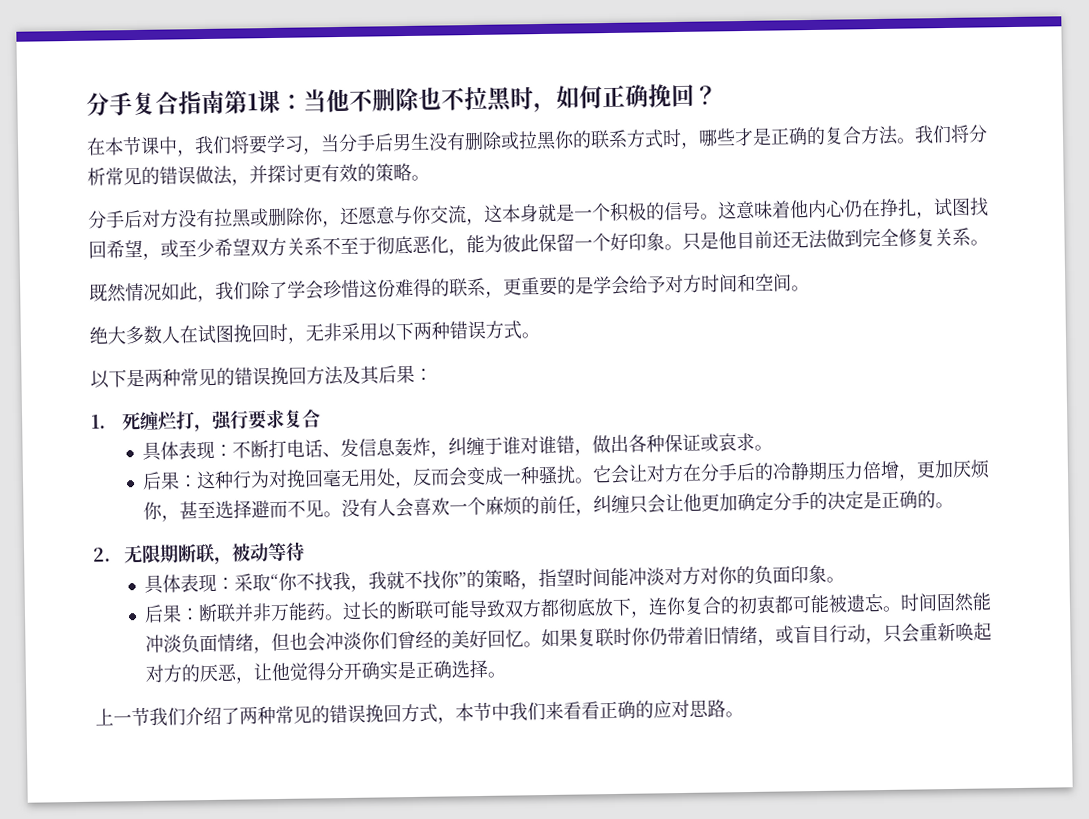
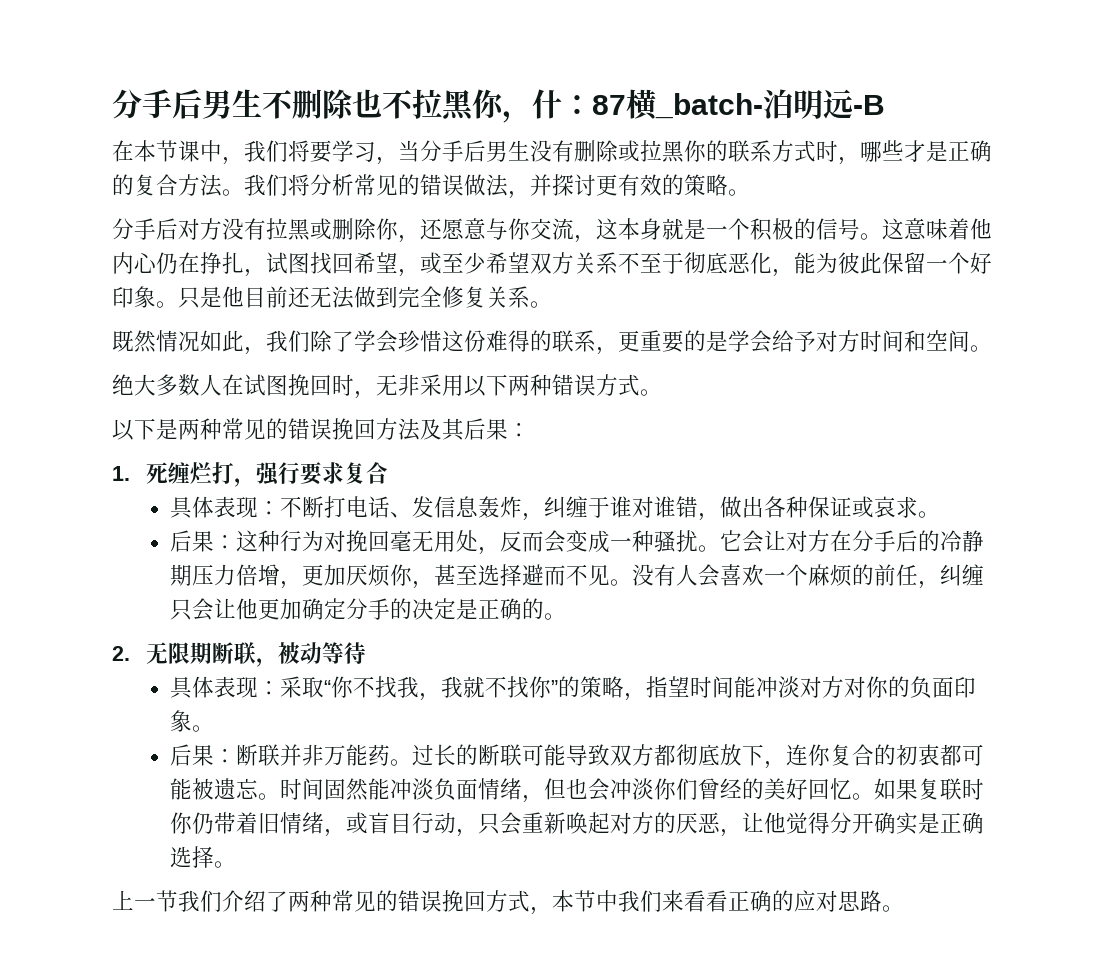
[86,83,718,116] 分手复合指南第1课：当他不删除也不拉黑时，如何正确挽回？ -> [112,89,885,123] 分手后男生不删除也不拉黑你，什：87横_batch-泊明远-B

